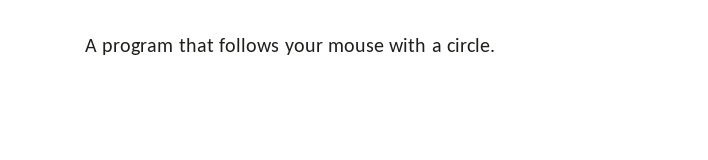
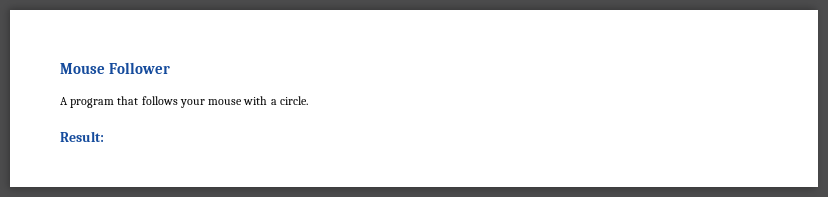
(85, 45) none -> [60,62,171,74] Mouse Follower //
(496, 45) none -> [60,131,104,142] // Result:

